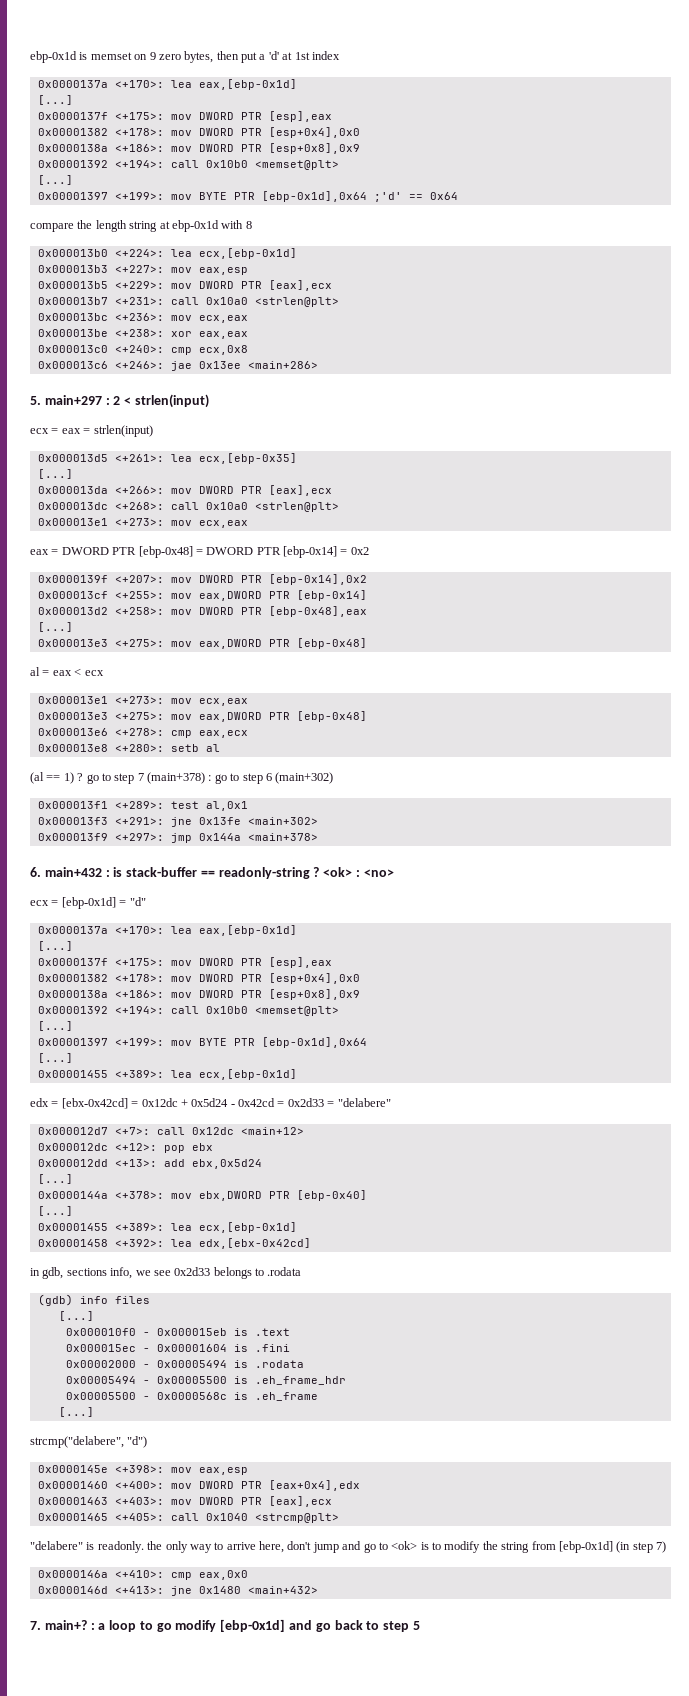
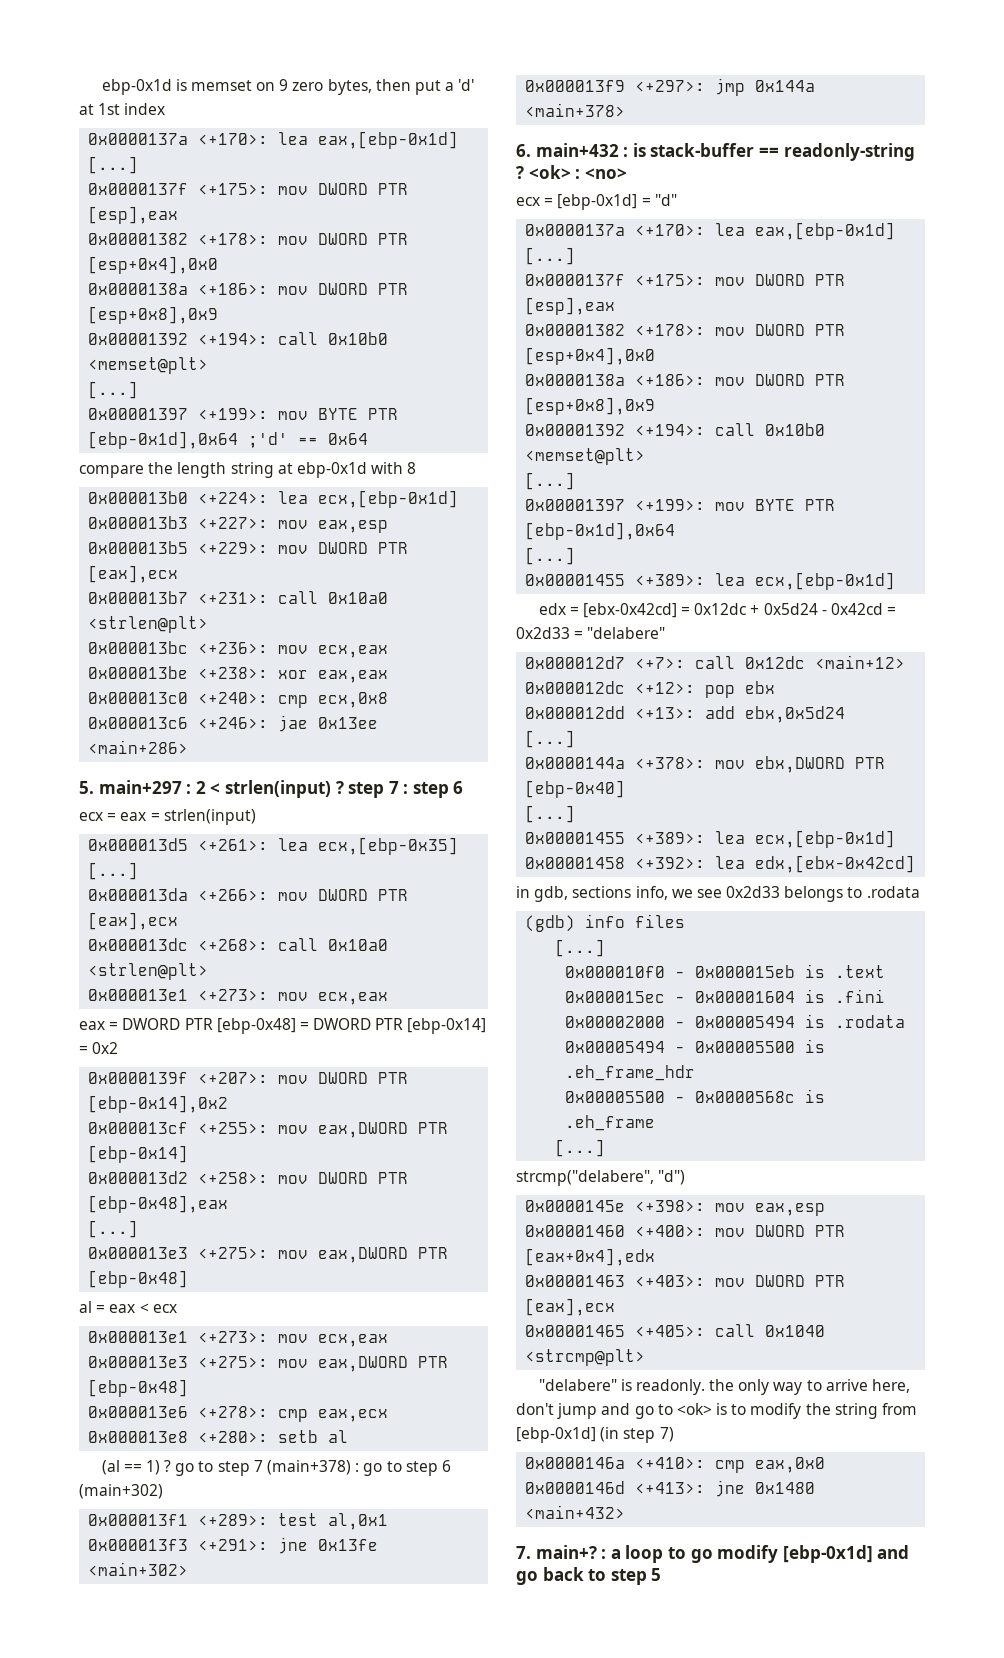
(209, 401) none -> [335,781,464,798] ? step 7 : step 6

